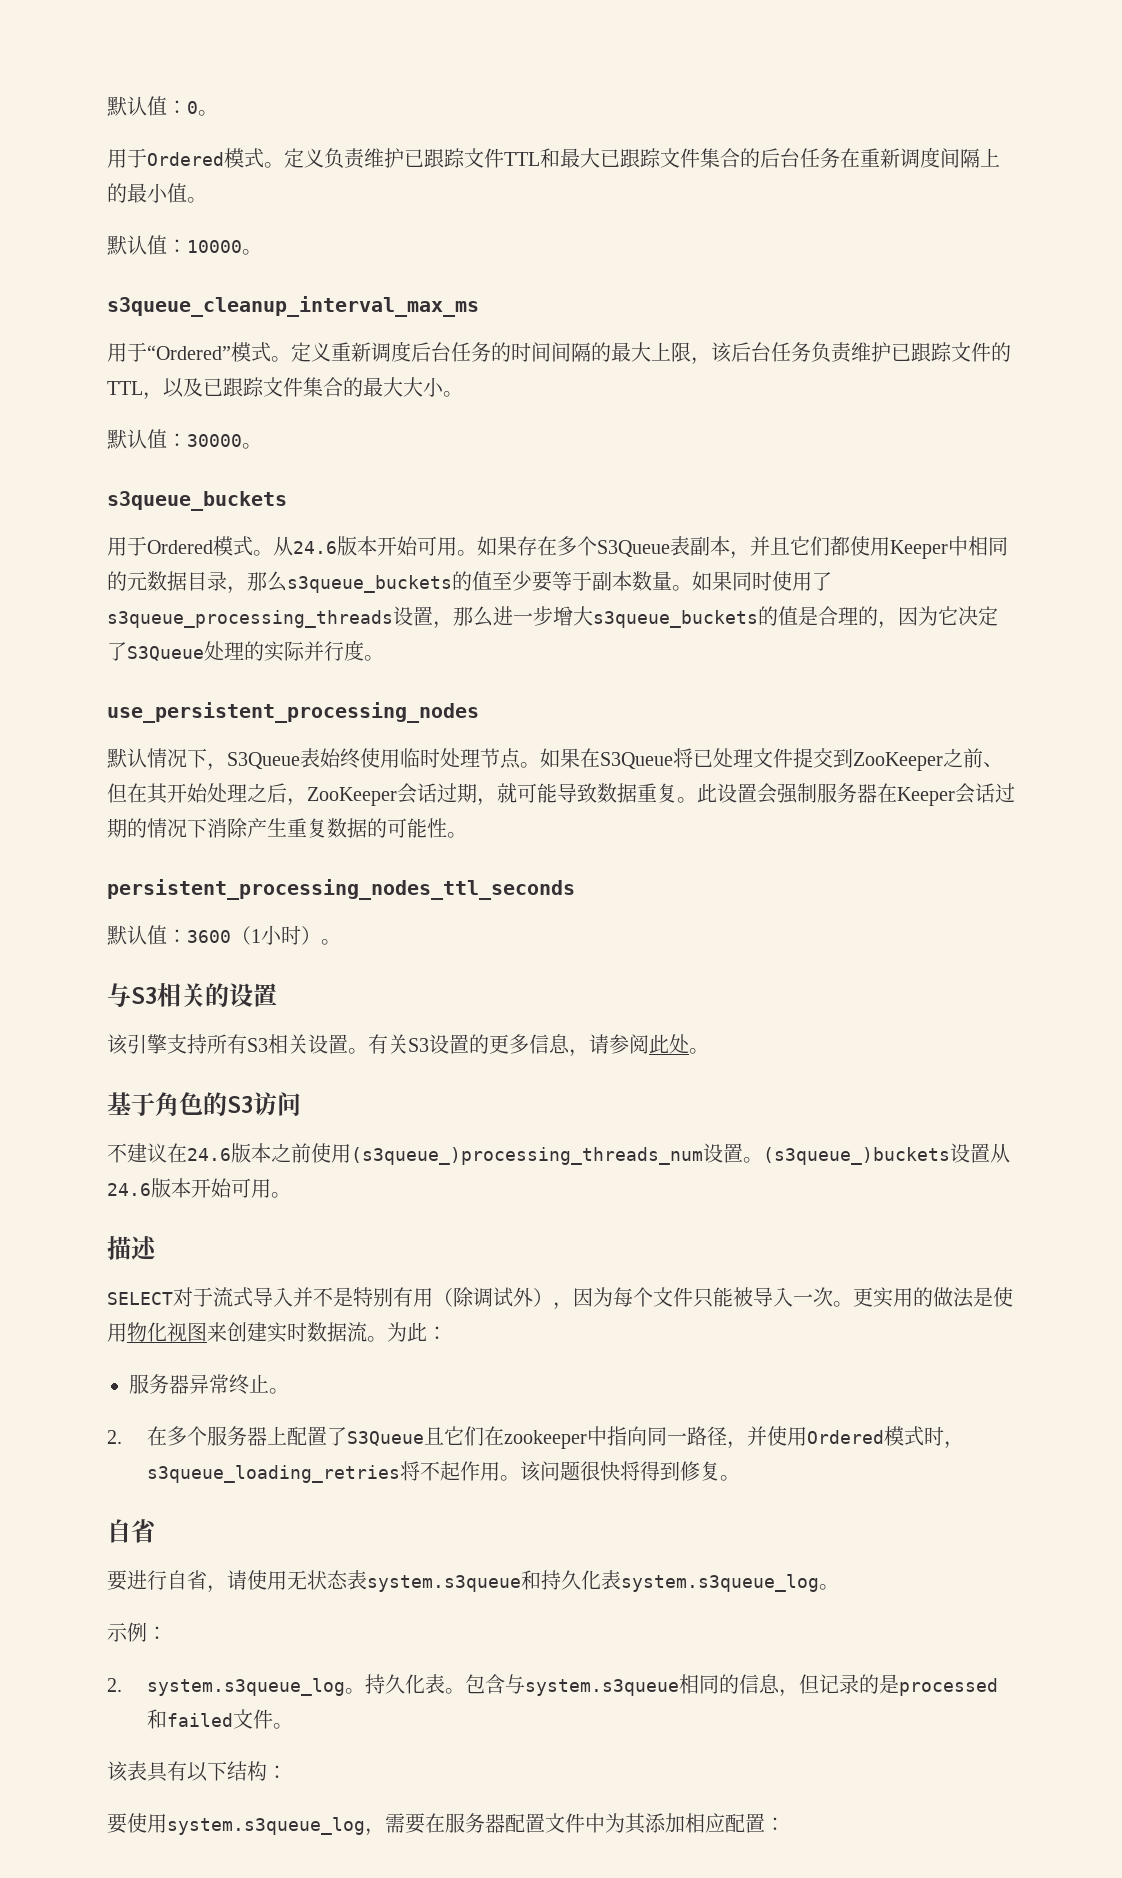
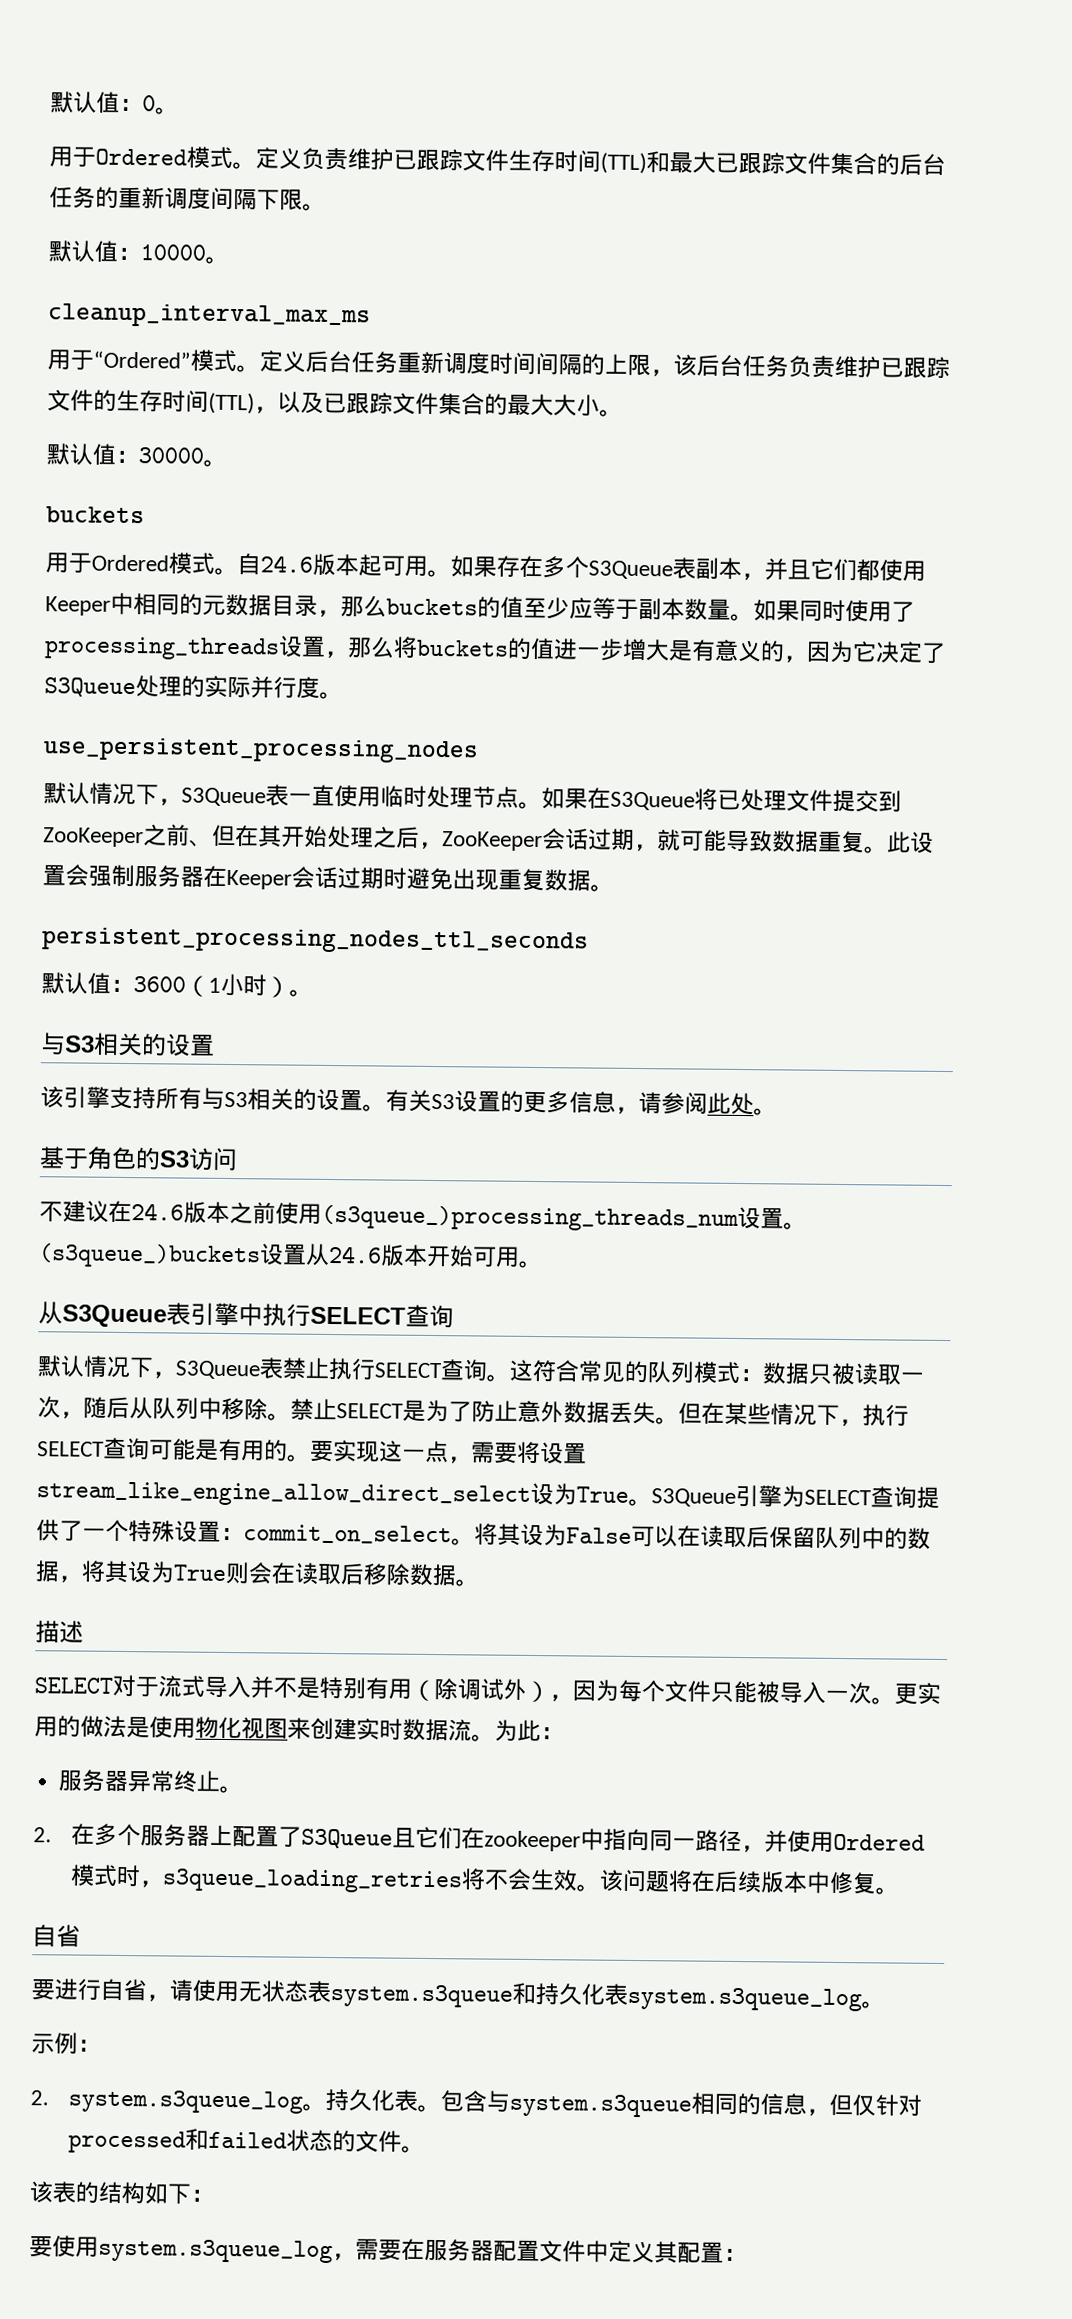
[504,152,540,166] TTL -> [508,149,647,175] 生存时间(TTL)
[840,148,860,168] 在 -> [95,186,119,209] 的
[980,148,1000,167] [107,183,187,203] 上的最小值 -> [256,188,303,211] 下限
[107,296,479,317] s3queue_cleanup_interval_max_ms -> [48,303,371,329] cleanup_interval_max_ms
[331,341,511,362] 重新调度后台任务的 -> [305,350,490,375] 后台任务重新调度
[611,342,651,362] 最大 -> (605, 364) none
[107,381,143,395] TTL -> [116,389,255,415] 生存时间(TTL)
[107,491,287,511] [107,536,418,556] s3queue_buckets // 用于Ordered模式。从24.6版本开始 -> [46,506,145,524] [45,552,382,577] buckets // 用于Ordered模式。自24.6版本起
[287,575,452,593] s3queue_buckets -> [386,598,478,616] buckets
[532,571,552,592] 要 -> [569,597,593,620] 应
[107,610,393,628] s3queue_processing_threads -> [44,636,280,661] processing_threads
[493,606,858,628] 进一步增大s3queue_buckets的值是合理 -> [393,636,762,663] 将buckets的值进一步增大是有意义
[320,748,360,769] 始终 -> [288,784,335,807] 一直
[127,818,447,838] 的情况下消除产生重复数据的可能性 -> [383,867,591,892] 时避免出现重复数据
[247,1034,308,1054] S3相关 -> [201,1087,317,1111] 与S3相关的
(291, 1195) none -> [38,1301,454,1329] [37,1355,924,1386] [37,1396,909,1427] [37,1437,587,1465] [36,1481,940,1509] [36,1519,931,1550] [35,1560,479,1587] // 从S3Queue表引擎中执行SELECT查询 // 默认情况下，S3Queue表禁止执行SELECT查询。这符合常见的队列模式：数据只被读取一次，随后从队列中移除。禁止SELECT是为了防止意外数据丢失。但在某些情况下，执行SELECT查询可能是有用的。要实现这一点，需要将设置stream_like_engine_allow_direct_select设为True。S3Queue引擎为SELECT查询提供了一个特殊设置：commit_on_select。将其设为False可以在读取后保留队列中的数据，将其设为True则会在读取后移除数据。
[439,1461,500,1481] 起作用 -> [507,1868,579,1892] 会生效
[579,1461,680,1481] 很快将得到 -> [668,1870,832,1894] 将在后续版本中
[818,1674,899,1694] 记录的是 -> [852,2094,923,2117] 仅针对
(233, 1720) none -> [286,2129,357,2153] 状态的
[147,1761,267,1782] 具有以下结构 -> [75,2181,191,2205] 的结构如下
[605,1813,725,1834] 为其添加相应 -> [608,2240,678,2264] 定义其

